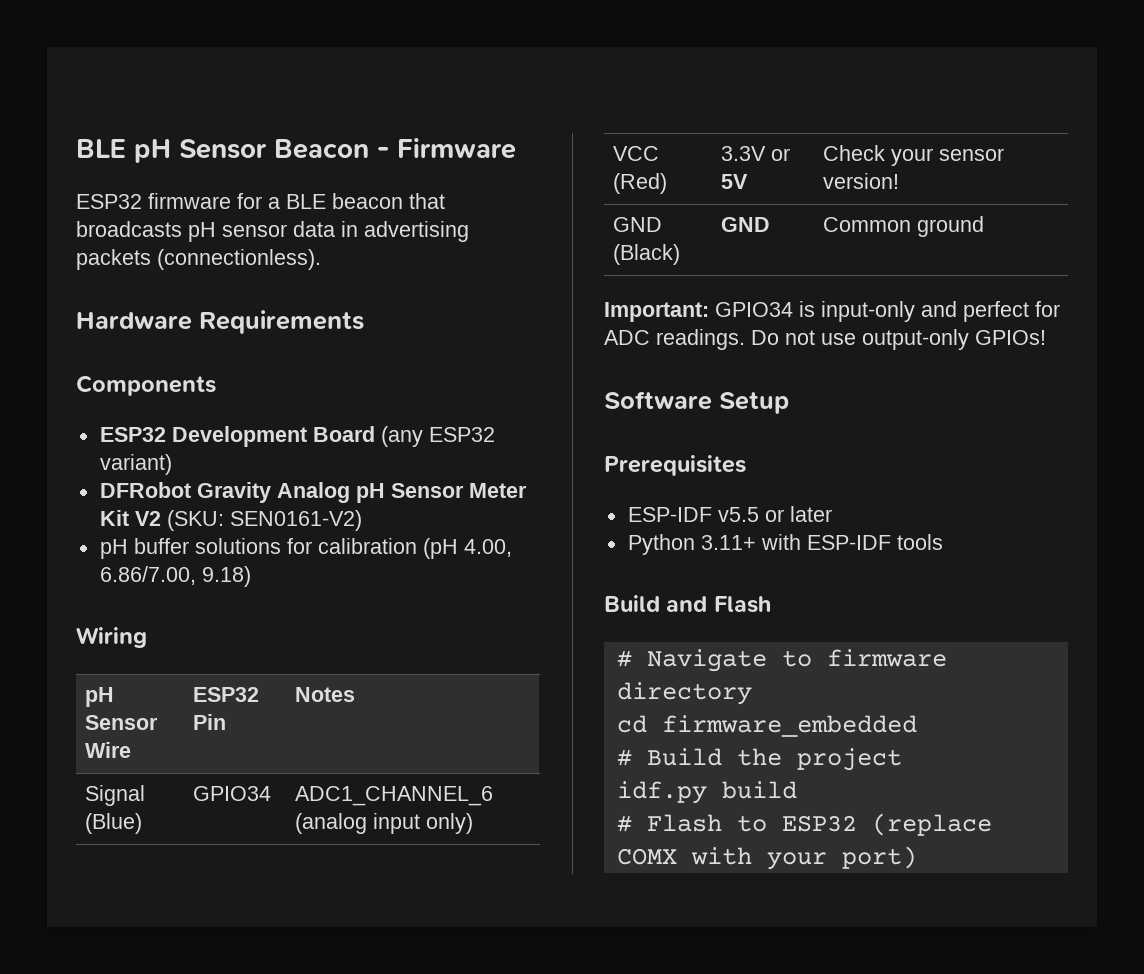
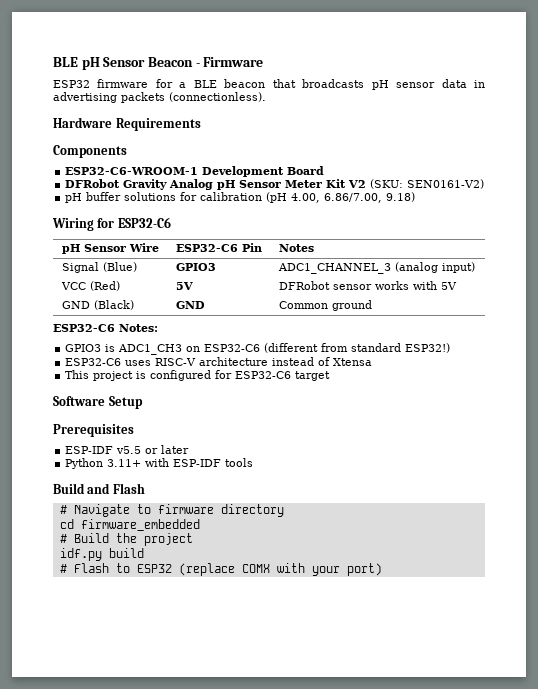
[99,427,166,442] ESP32 -> [65,167,199,175] ESP32-C6-WROOM-1
[380,426,495,447] [99,454,172,475] (any ESP32 variant) -> (325, 170) none
(147, 637) none -> [97,217,171,228] for ESP32-C6
[193,687,260,702] ESP32 -> [175,244,238,252] ESP32-C6
[193,786,272,801] [295,786,494,806] [295,813,474,834] GPIO34 | ADC1_CHANNEL_6 (analog input only) -> [175,263,216,271] [277,262,475,274] GPIO3 | ADC1_CHANNEL_3 (analog input)
[721,146,791,161] 3.3V or -> (120, 286) none
[823,145,1005,166] [823,173,900,189] Check your sensor version! -> [278,281,457,290] DFRobot sensor works with 5V
[604,301,1060,322] [604,329,1046,350] Important: GPIO34 is input-only and perfect for ADC readings. Do not use output-only GPIOs! -> [53,324,158,332] [65,343,451,355] [65,357,373,366] [65,370,331,381] ESP32-C6 Notes: // GPIO3 is ADC1_CH3 on ESP32-C6 (different from standard ESP32!) // ESP32-C6 uses RISC-V architecture instead of Xtensa // This project is configured for ESP32-C6 target

